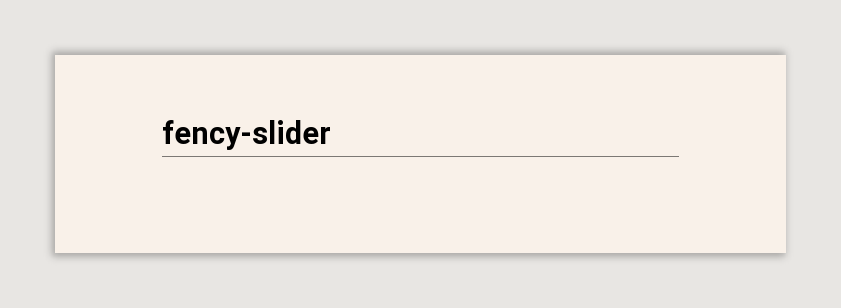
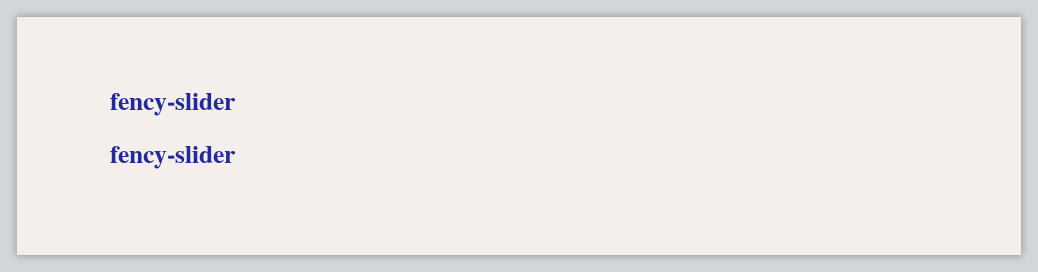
[162,120,331,150] fency-slider -> [110,93,236,116] [110,146,236,169] fency-slider // fency-slider

